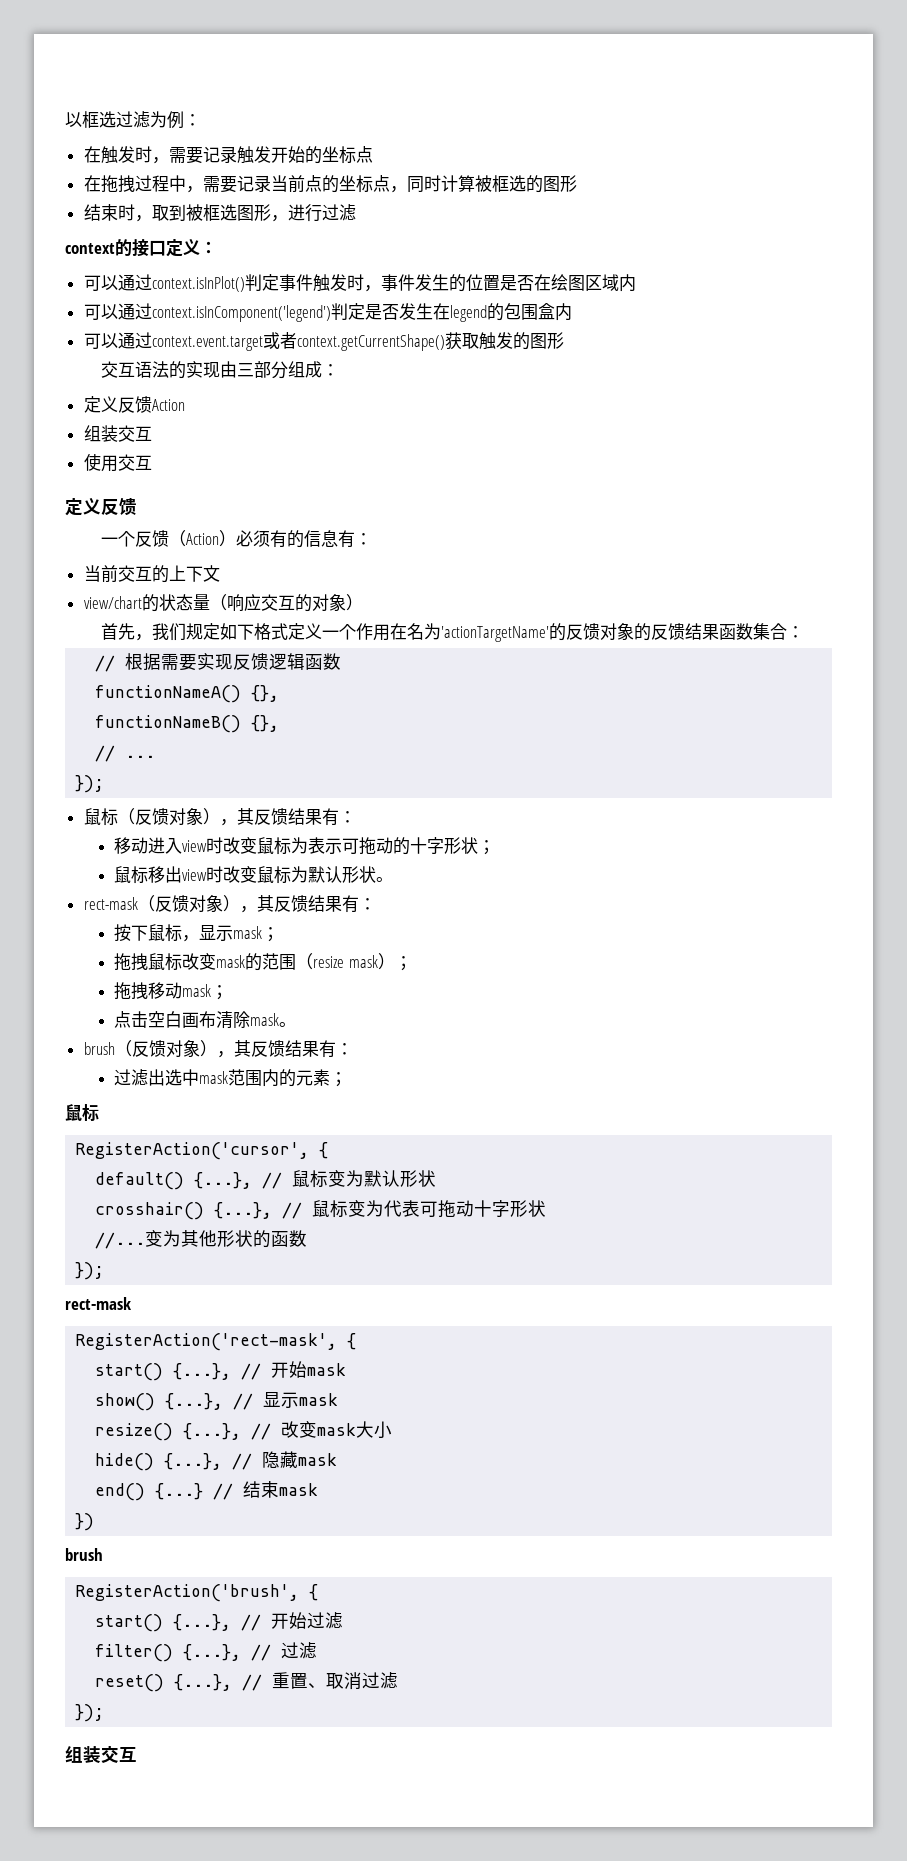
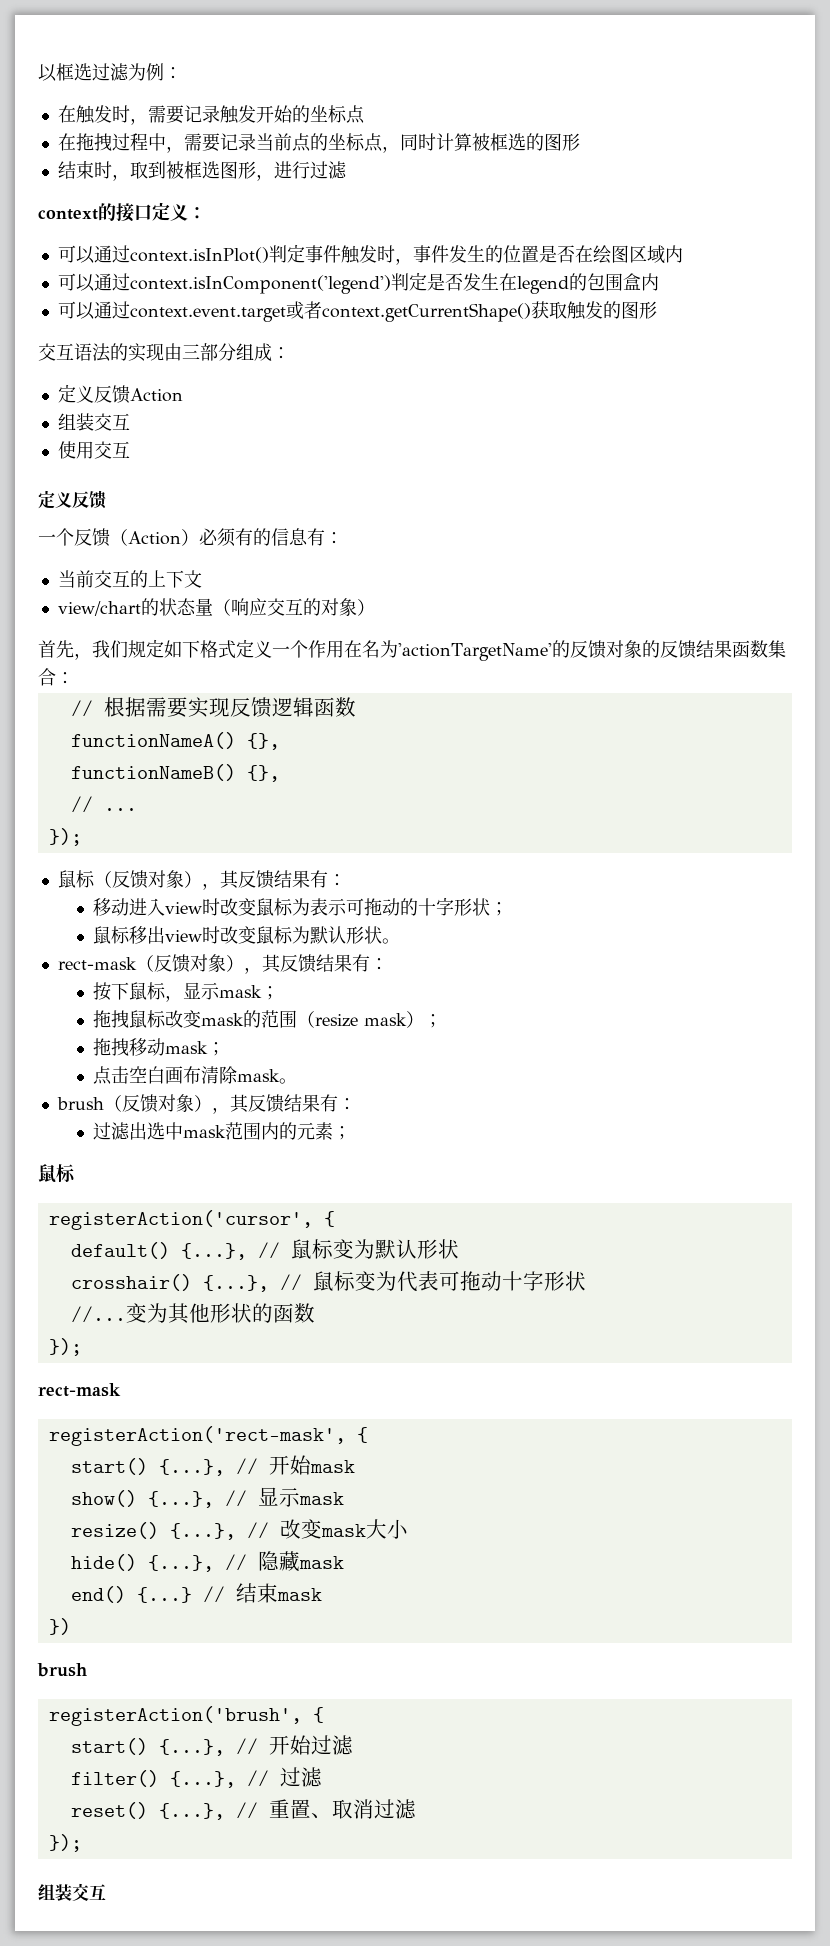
[75,1142,310,1160] RegisterAction('cursor', -> [48,1210,313,1230] registerAction('cursor',
[75,1333,338,1351] RegisterAction('rect-mask', -> [48,1426,346,1446] registerAction('rect-mask',
[75,1584,300,1602] RegisterAction('brush', -> [48,1706,302,1726] registerAction('brush',

